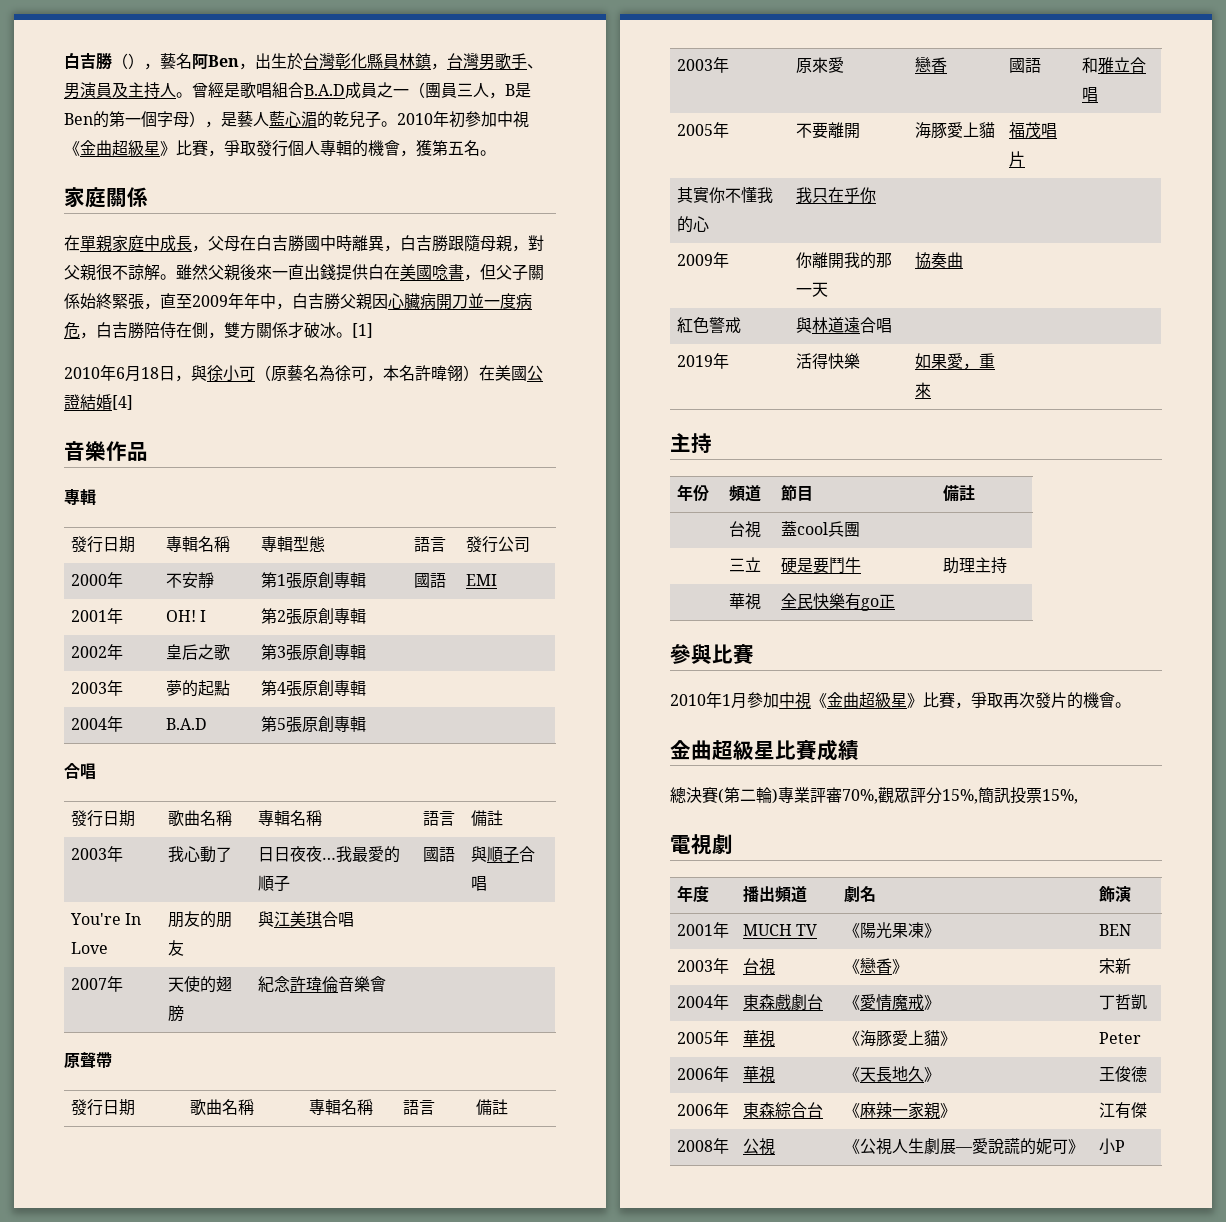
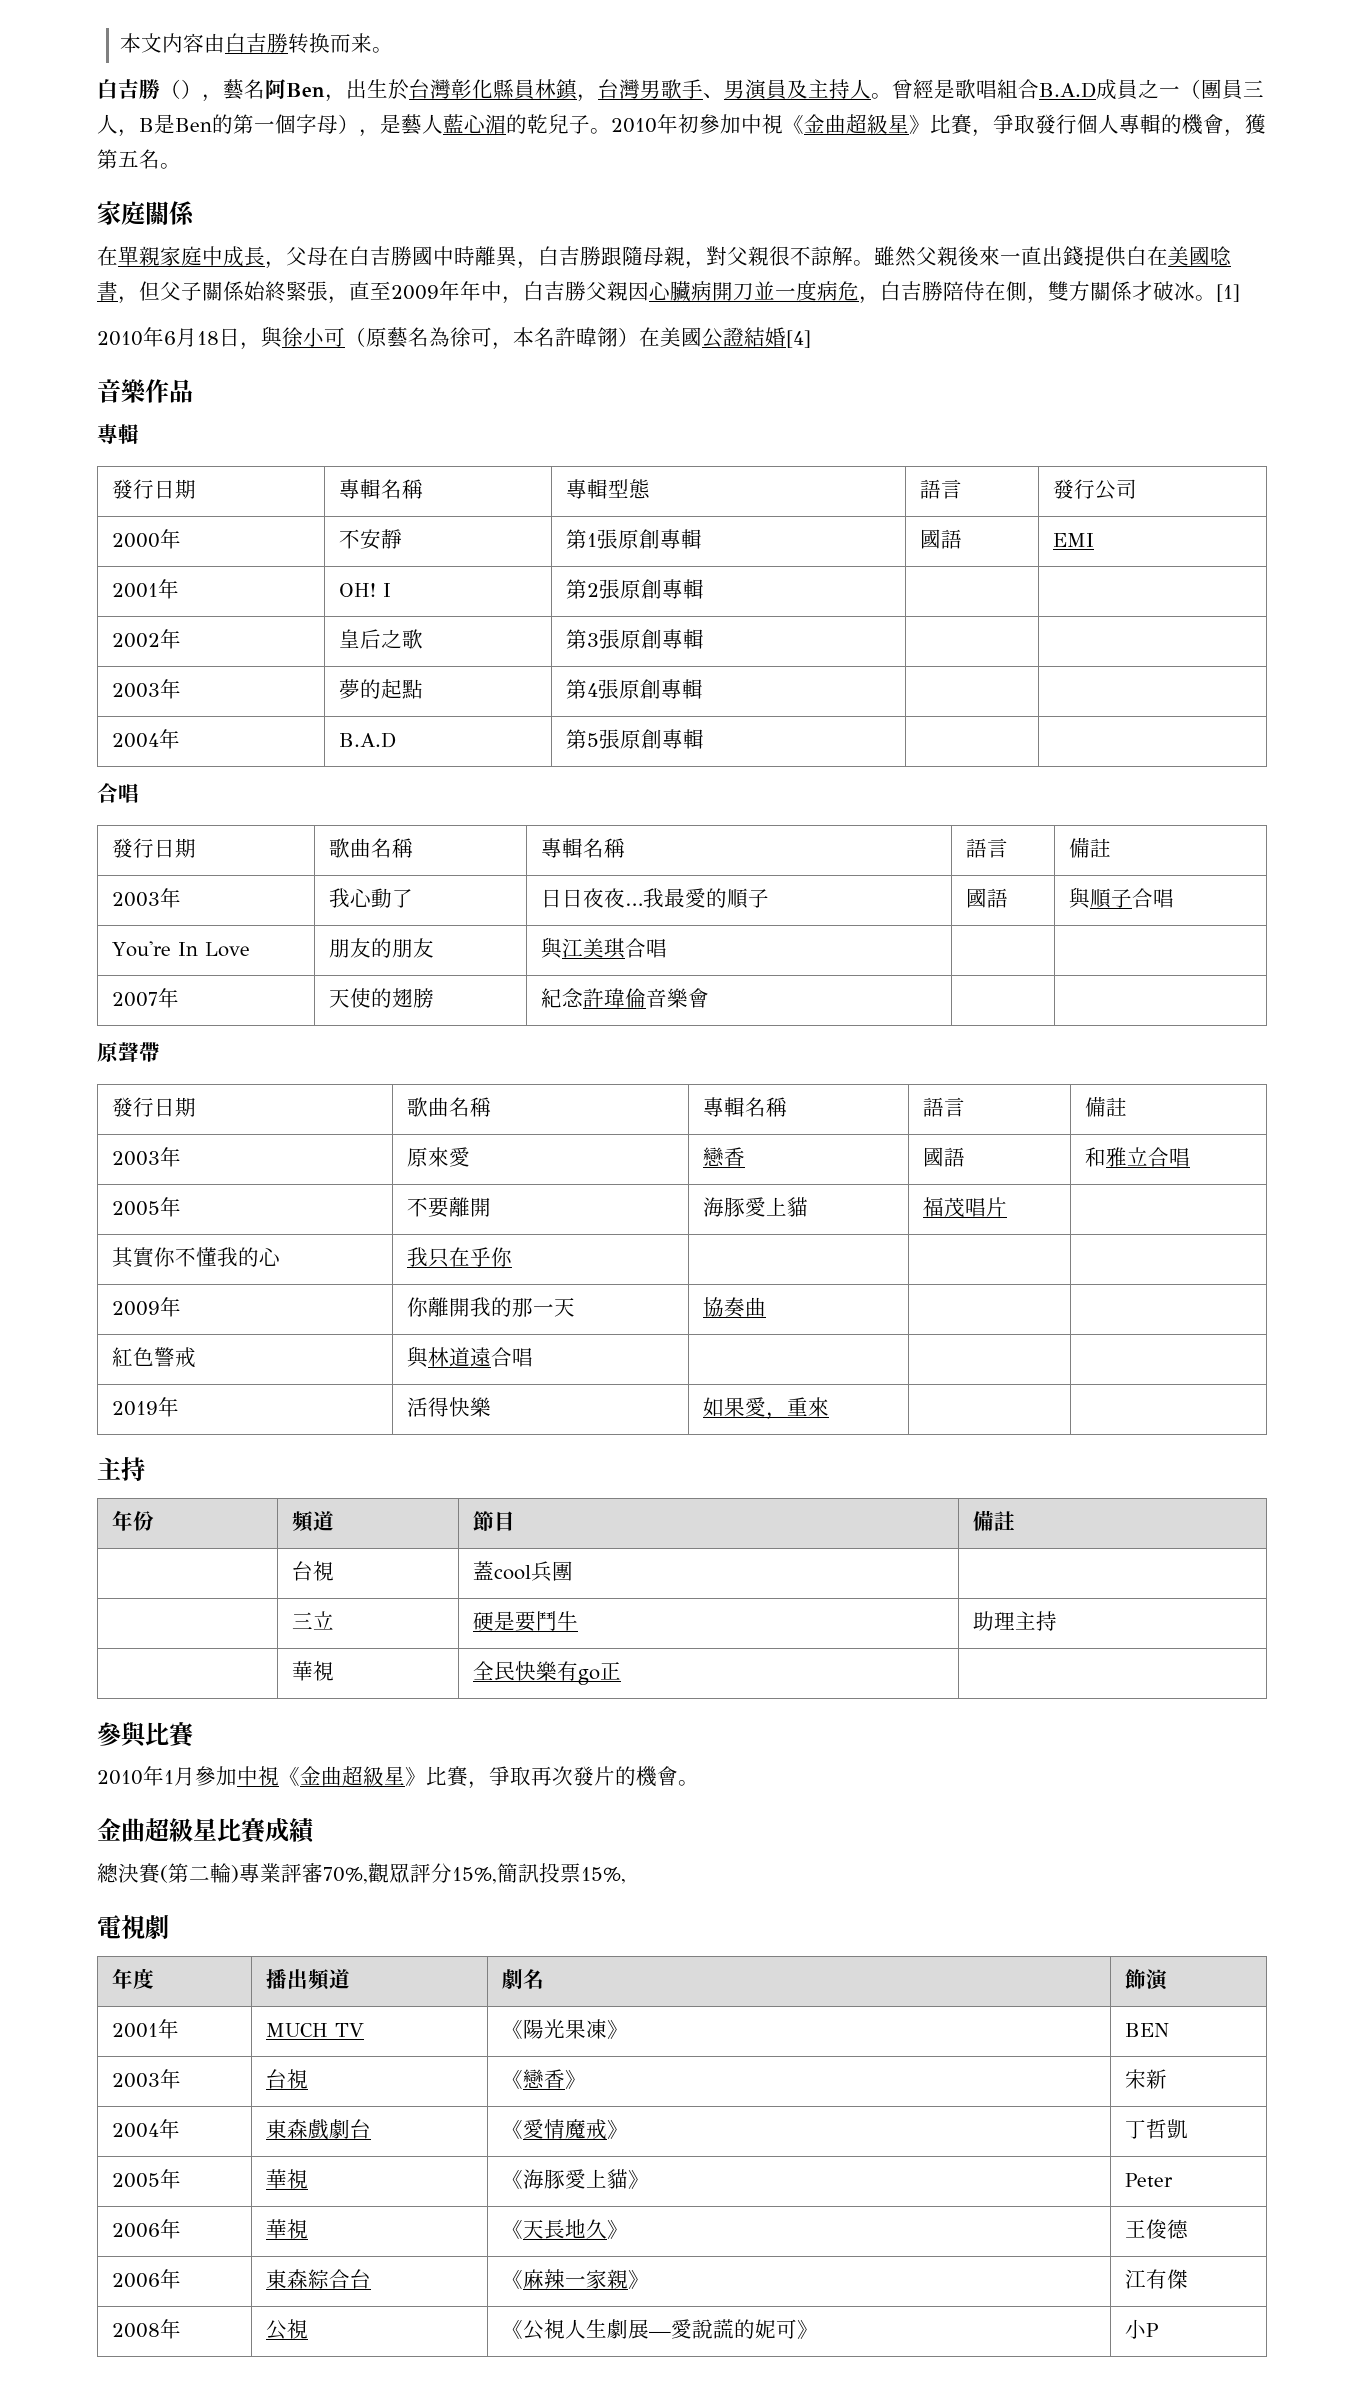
(64, 61) none -> [120,33,394,54] 本文内容由白吉勝转换而来。 //

